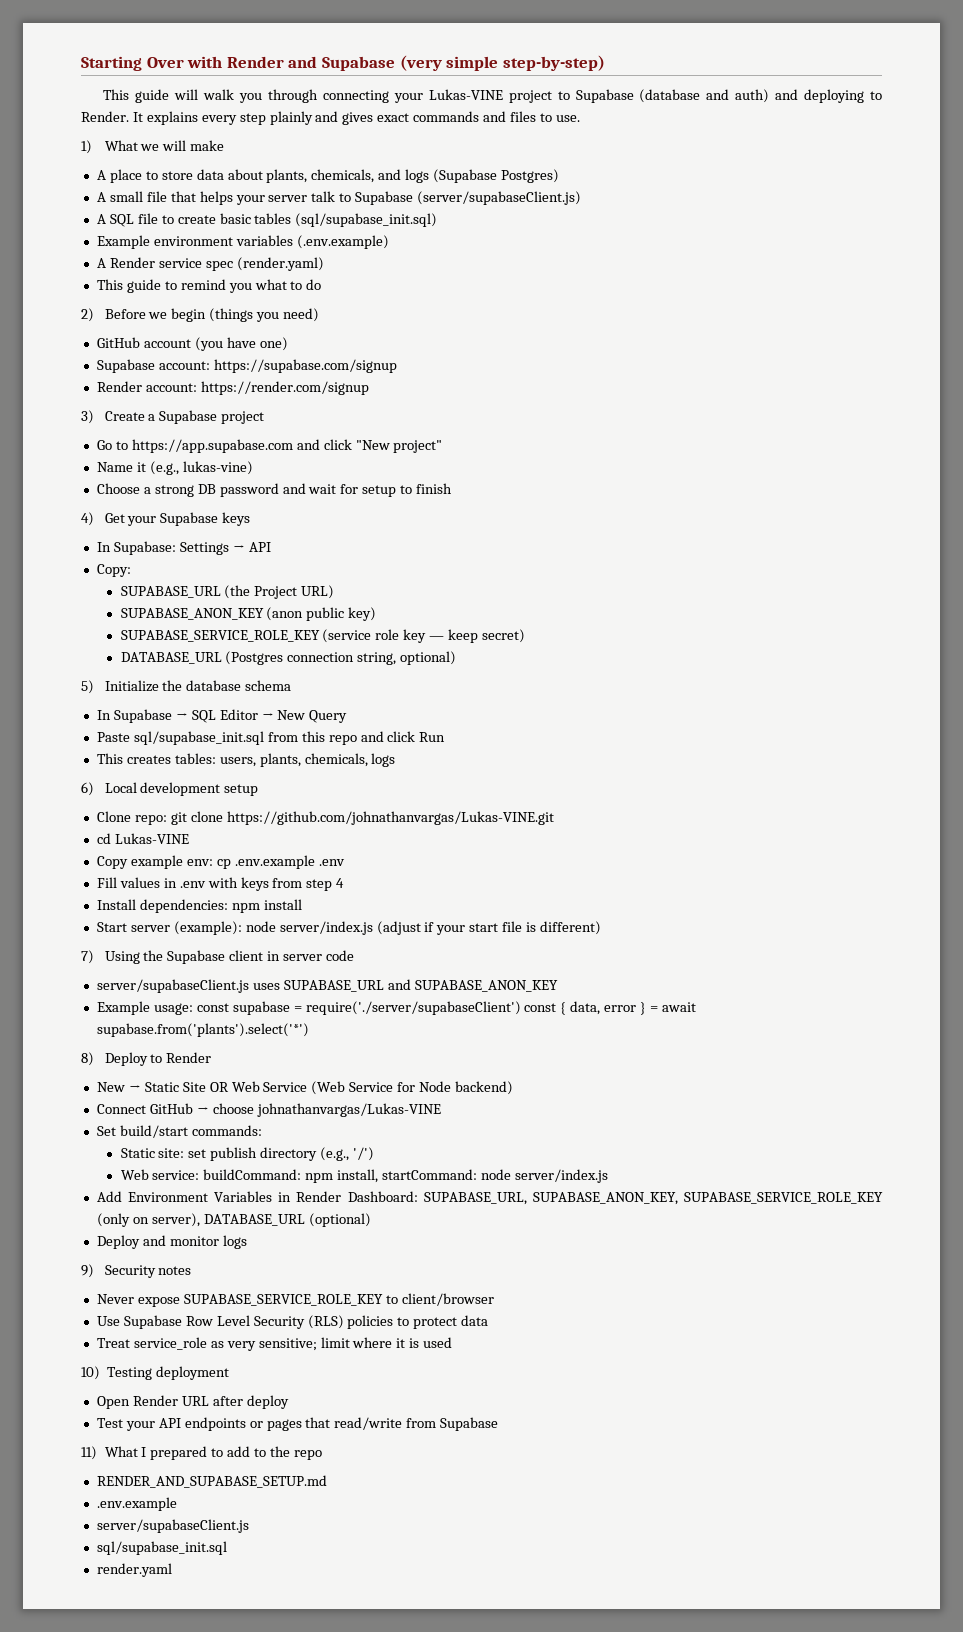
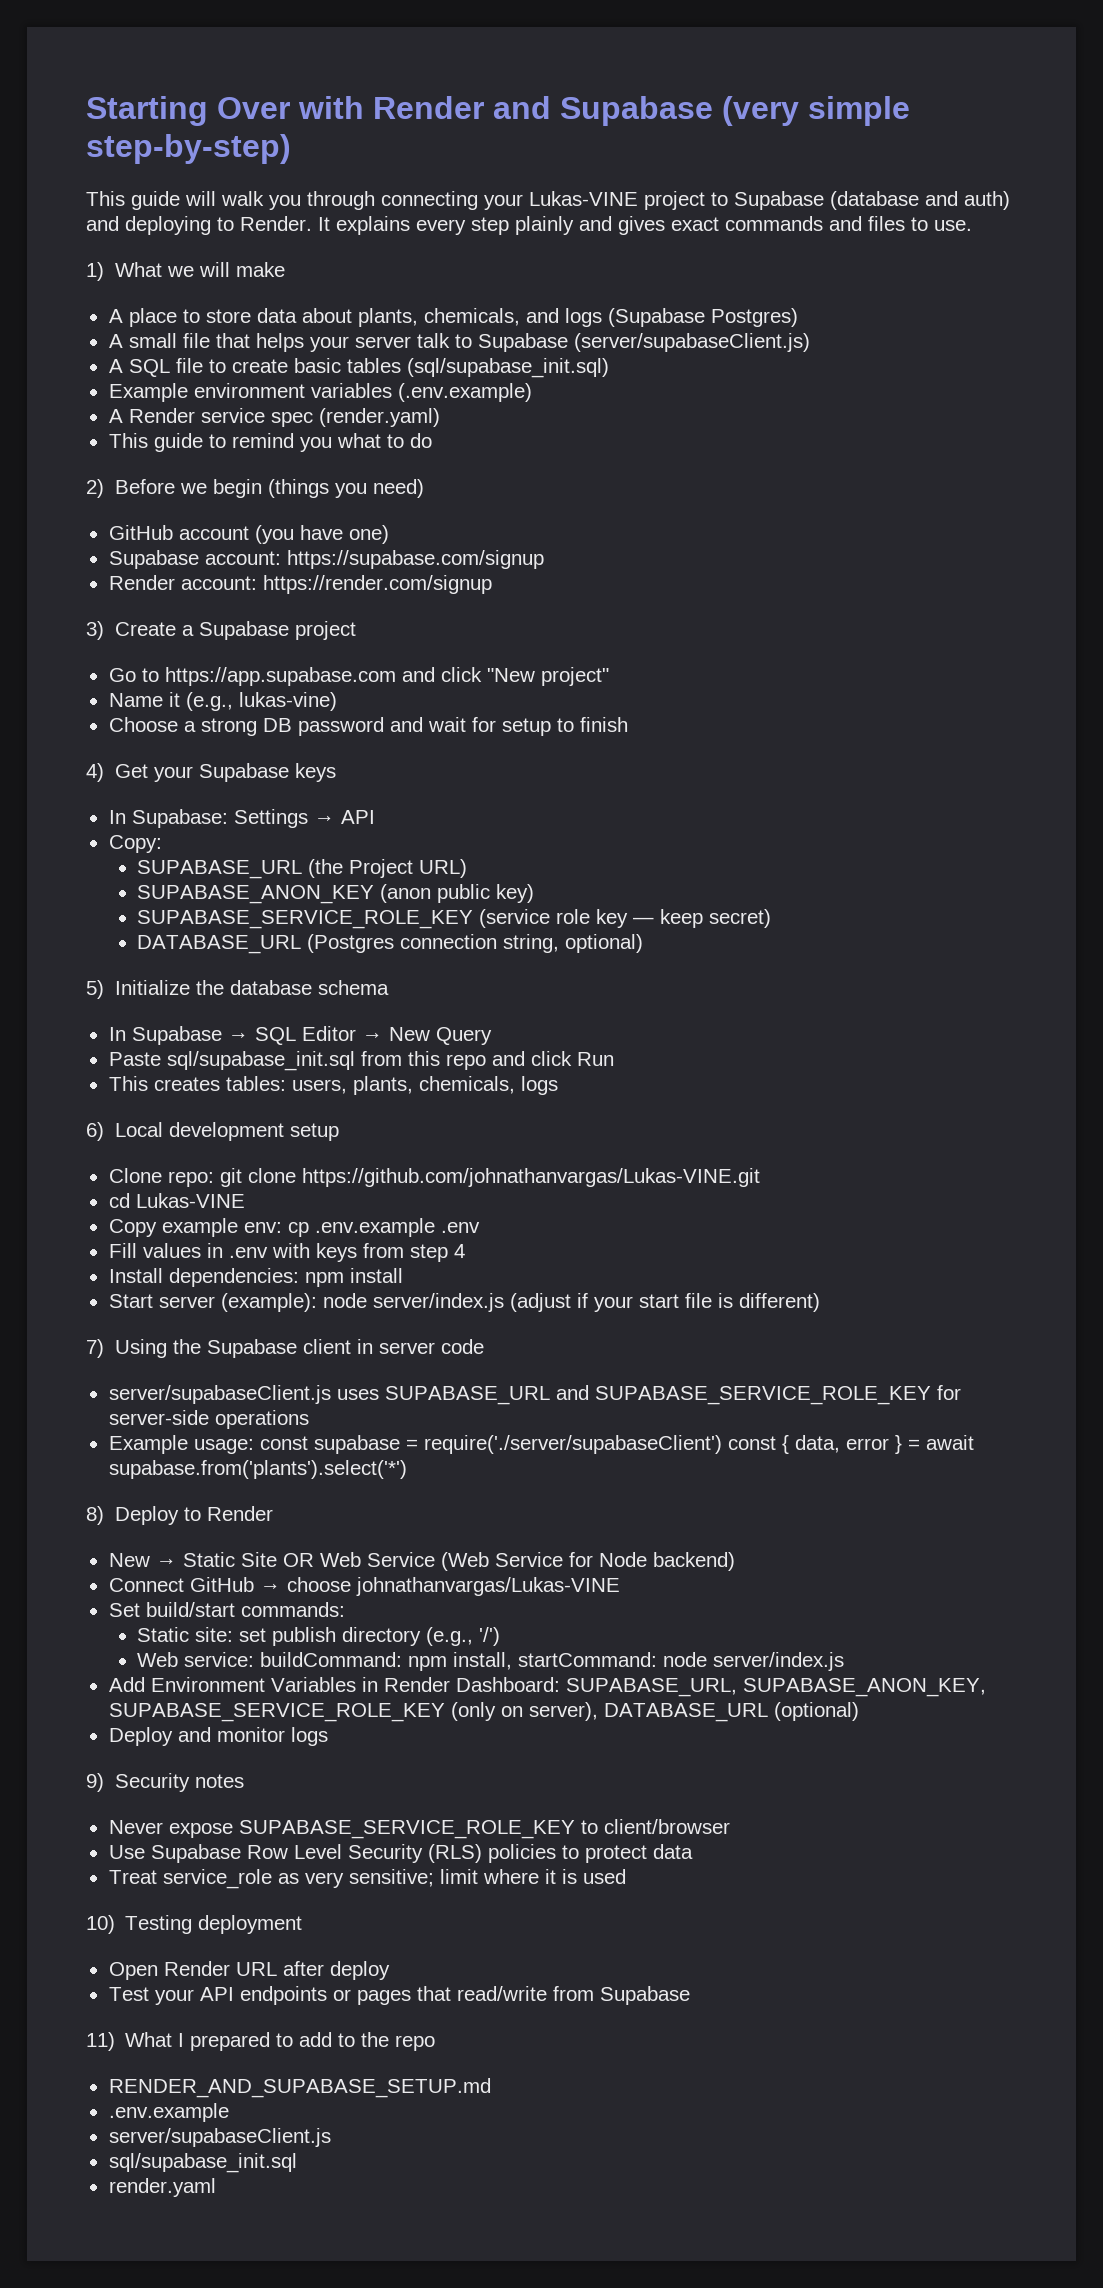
[414,980,558,992] SUPABASE_ANON_KEY -> [594,1385,961,1405] [108,1410,309,1429] SUPABASE_SERVICE_ROLE_KEY for server-side operations

